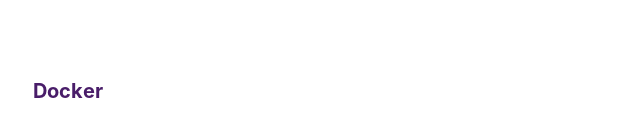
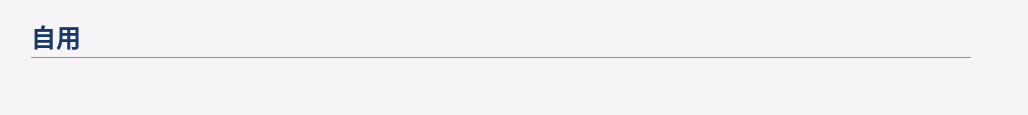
[33,83,103,98] Docker -> [31,25,81,51] 自用

